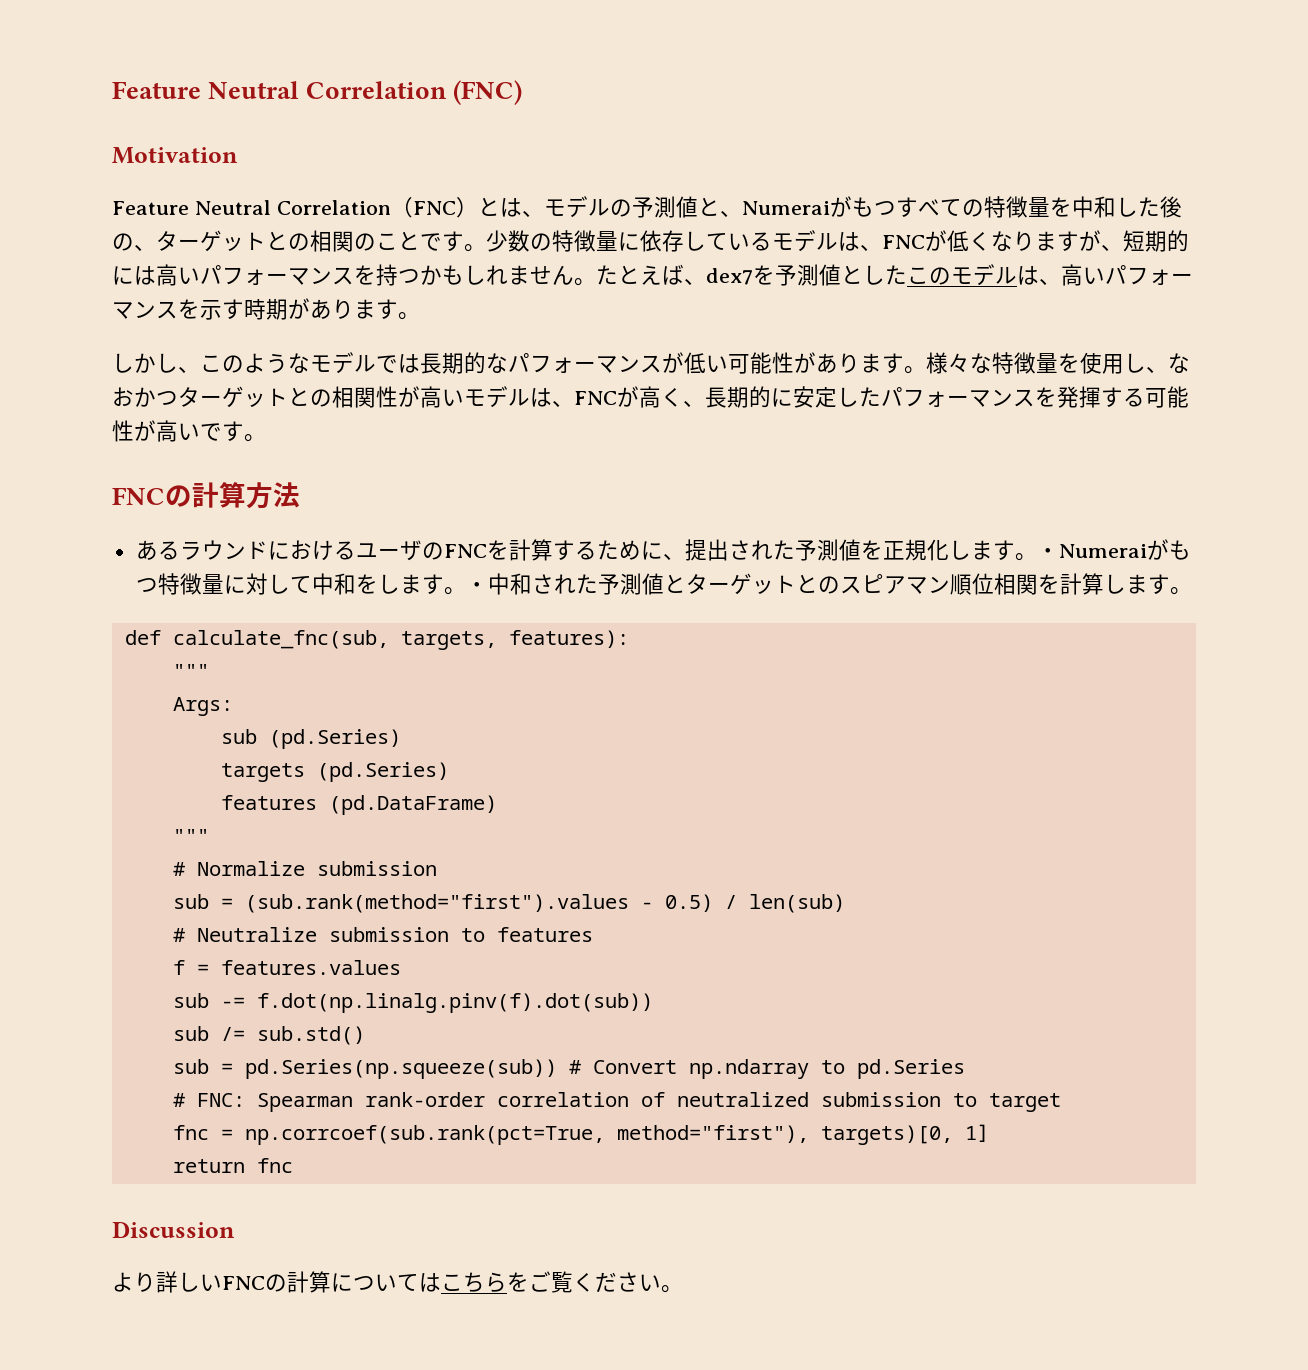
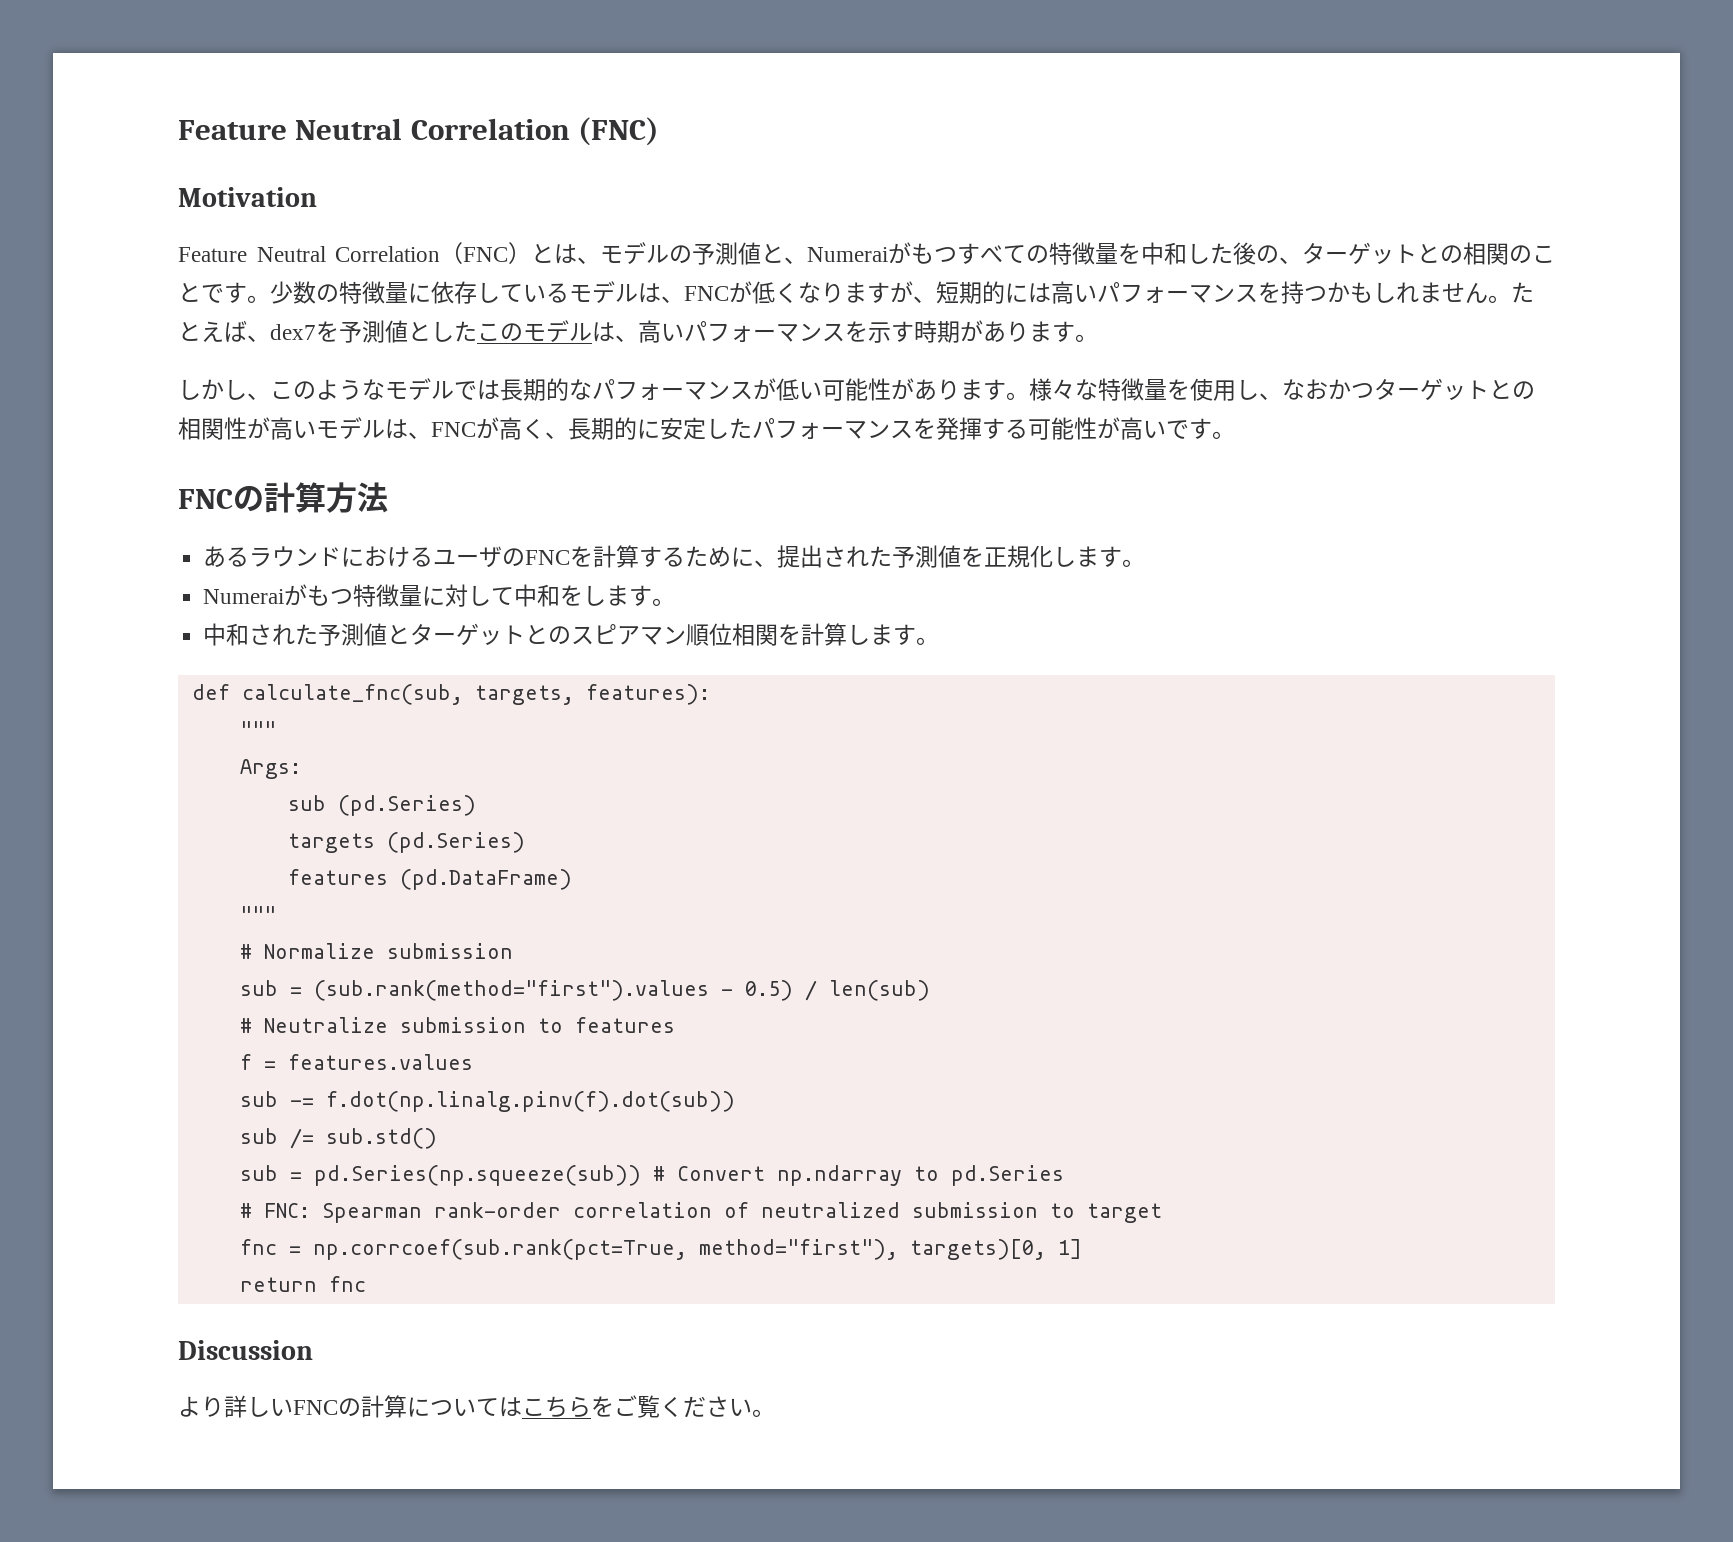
[1036,548,1059,558] ・ -> (1146, 563) //
[465,582,488,592] ・ -> (676, 602) //

